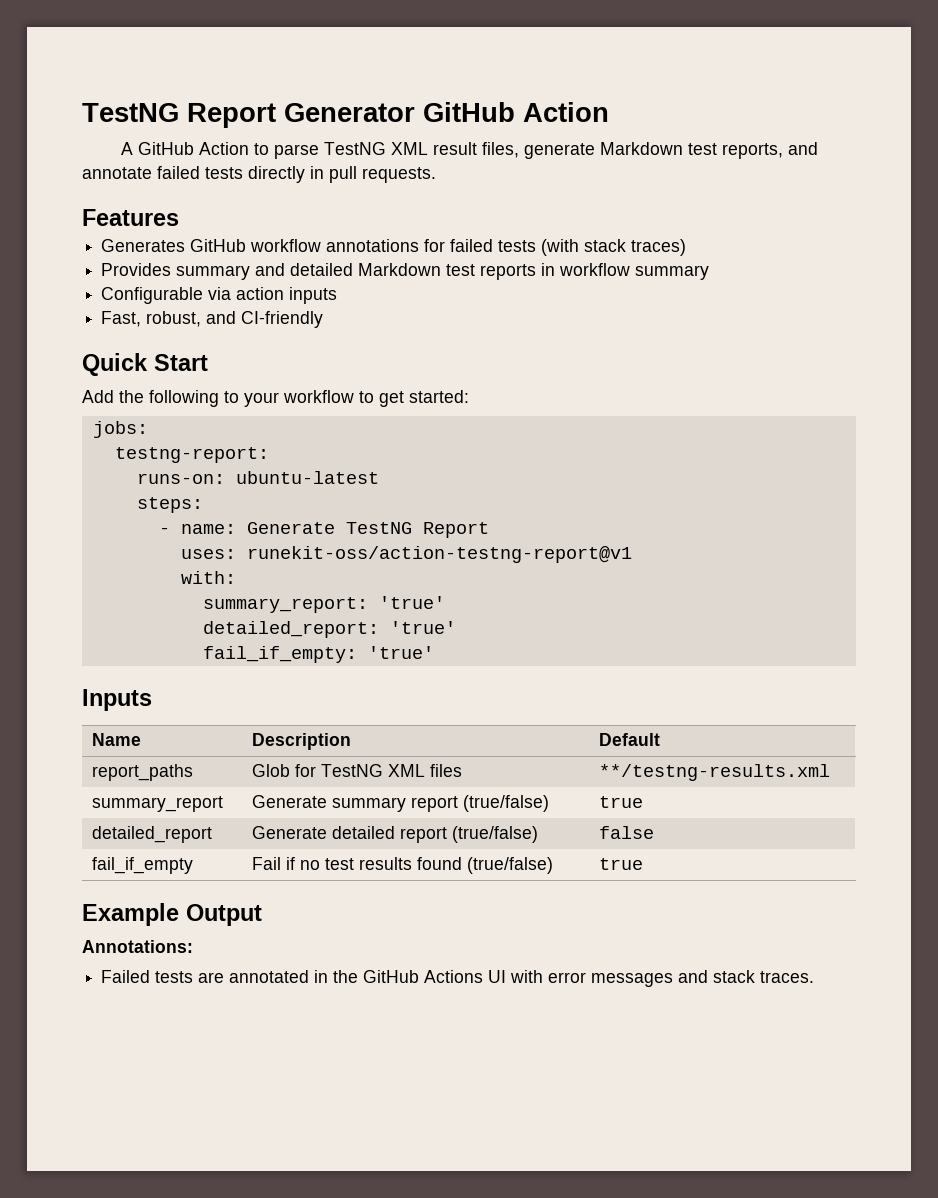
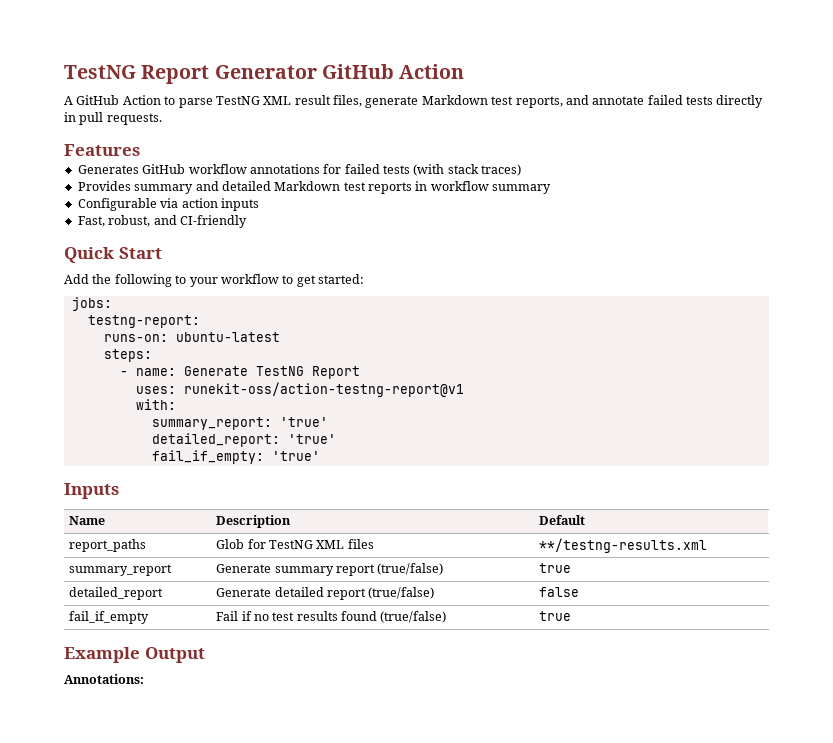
[101,970,815,987] // Failed tests are annotated in the GitHub Actions UI with error messages and stack traces. -> (144, 679) none

